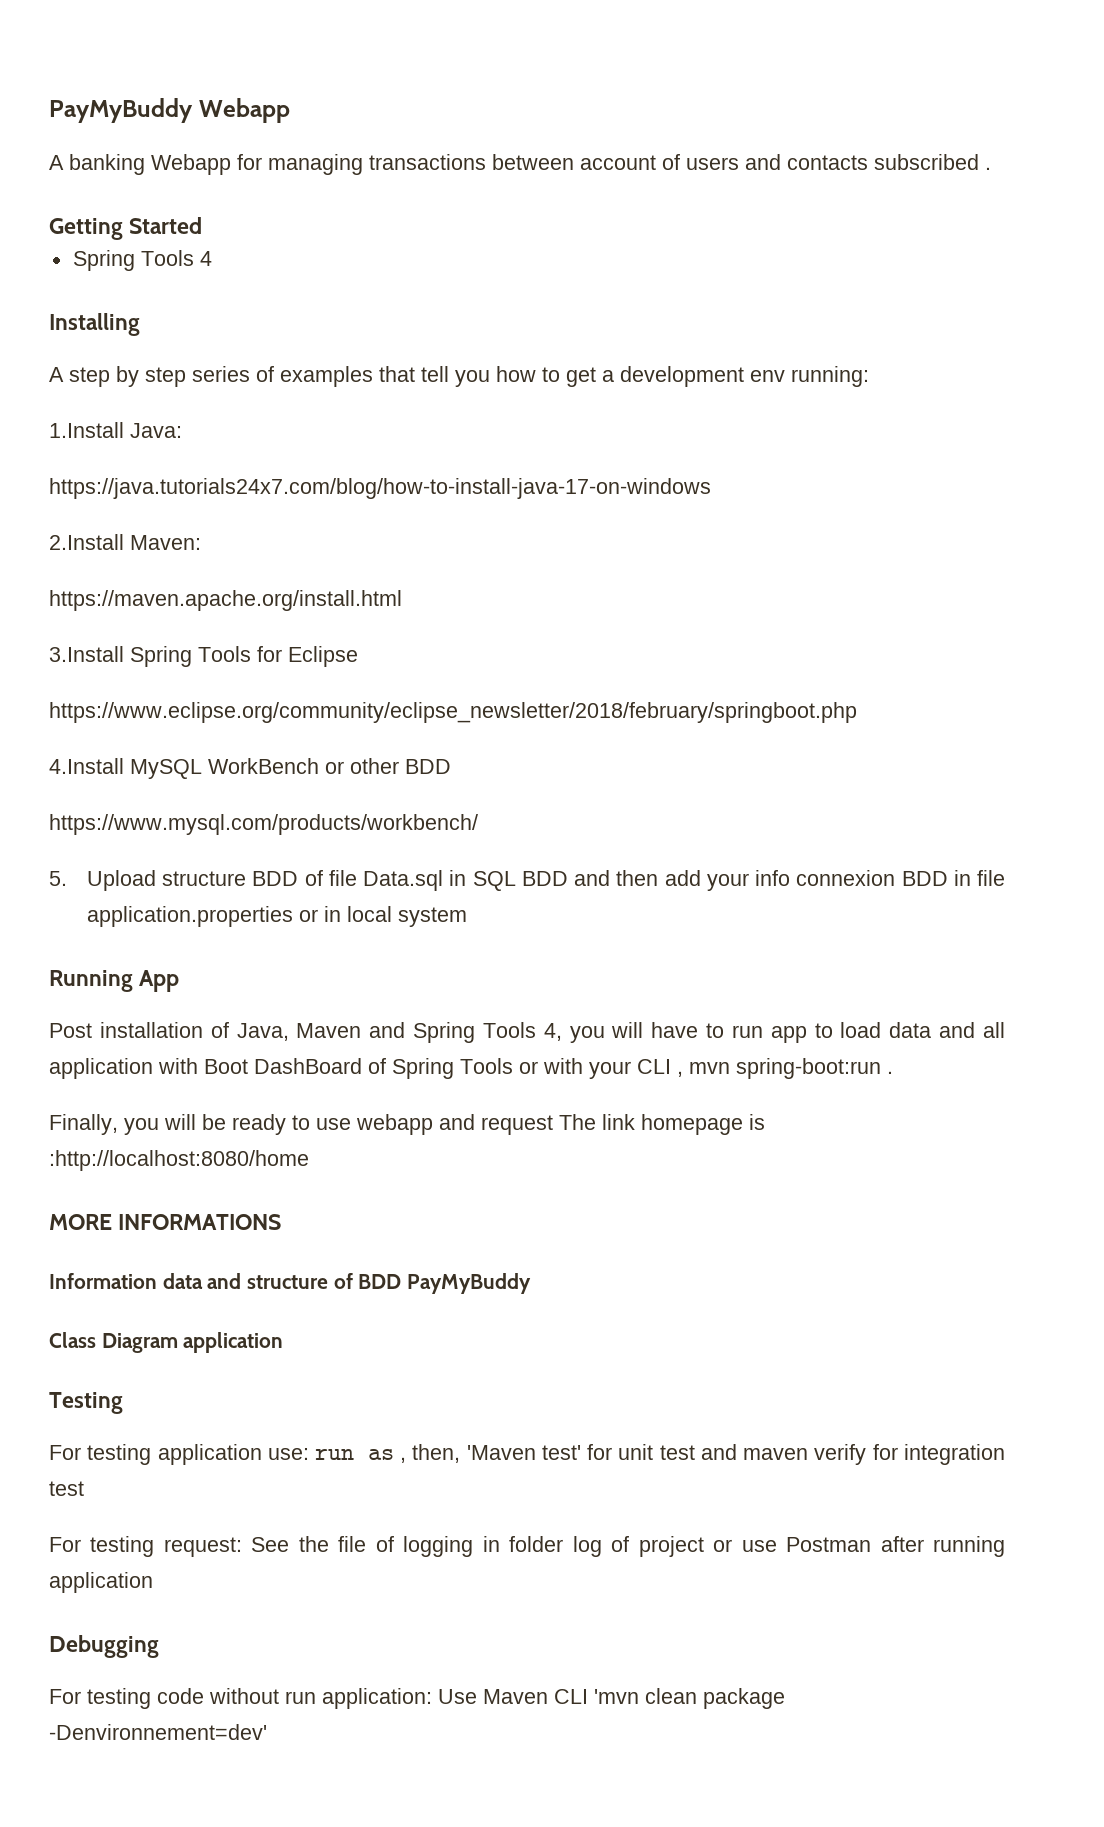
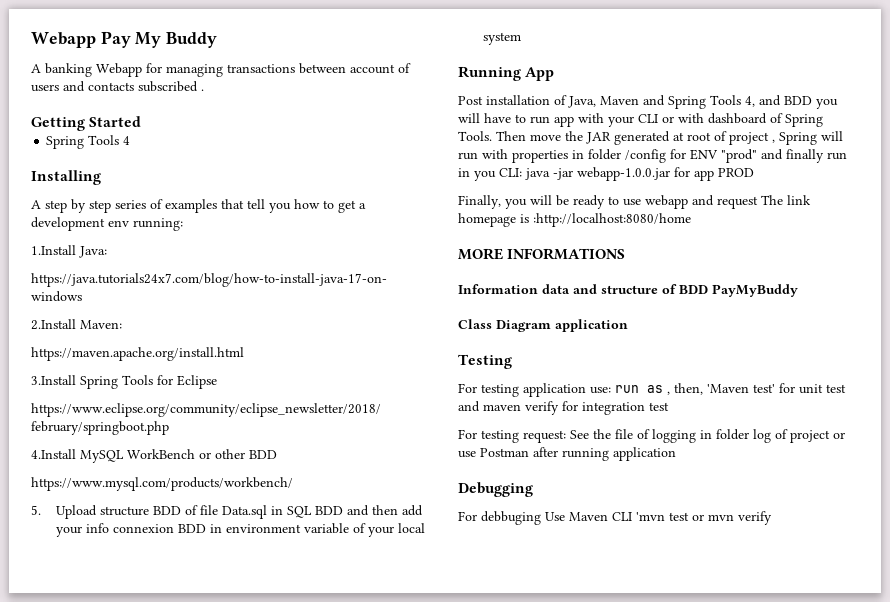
[49,98,290,123] PayMyBuddy Webapp -> [31,31,218,48] Webapp Pay My Buddy
[976,870,1005,886] [86,906,341,927] file application.properties or in -> [226,523,395,537] environment variable of your
(562, 1032) none -> [759,95,812,106] and BDD
[814,1022,1006,1038] [49,1058,893,1079] to load data and all application with Boot DashBoard of Spring Tools or with your CLI , mvn spring-boot:run . -> [578,113,823,127] [458,131,843,145] [458,149,847,163] [458,167,754,181] with your CLI or with dashboard of Spring Tools. Then move the JAR generated at root of project , Spring will run with properties in folder /config for ENV "prod" and finally run in you CLI: java -jar webapp-1.0.0.jar for app PROD
[87,1688,785,1709] [49,1724,267,1740] testing code without run application: Use Maven CLI 'mvn clean package -Denvironnement=dev' -> [481,511,772,525] debbuging Use Maven CLI 'mvn test or mvn verify

